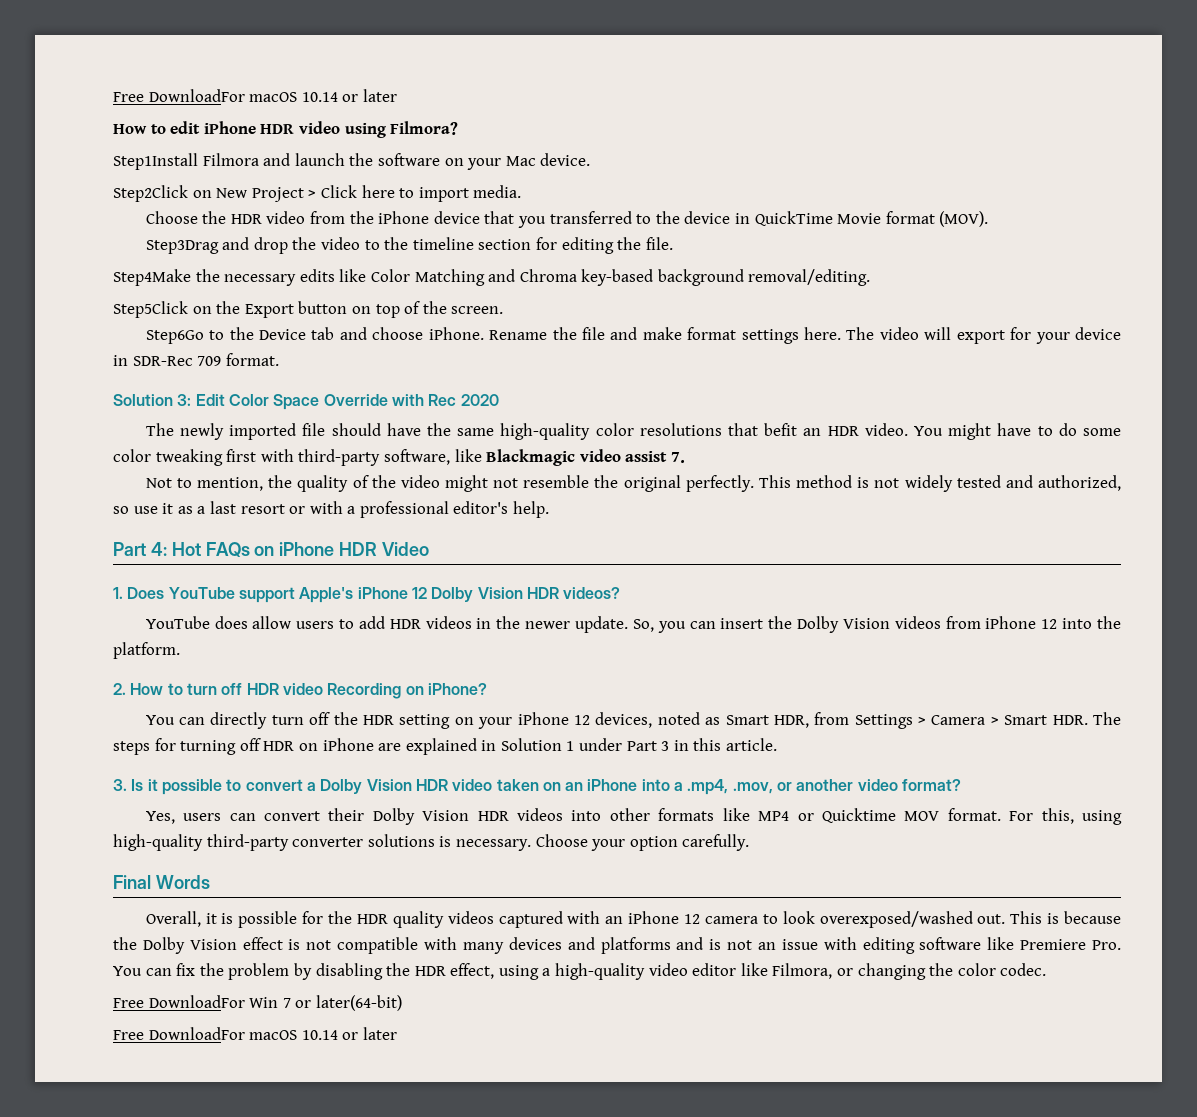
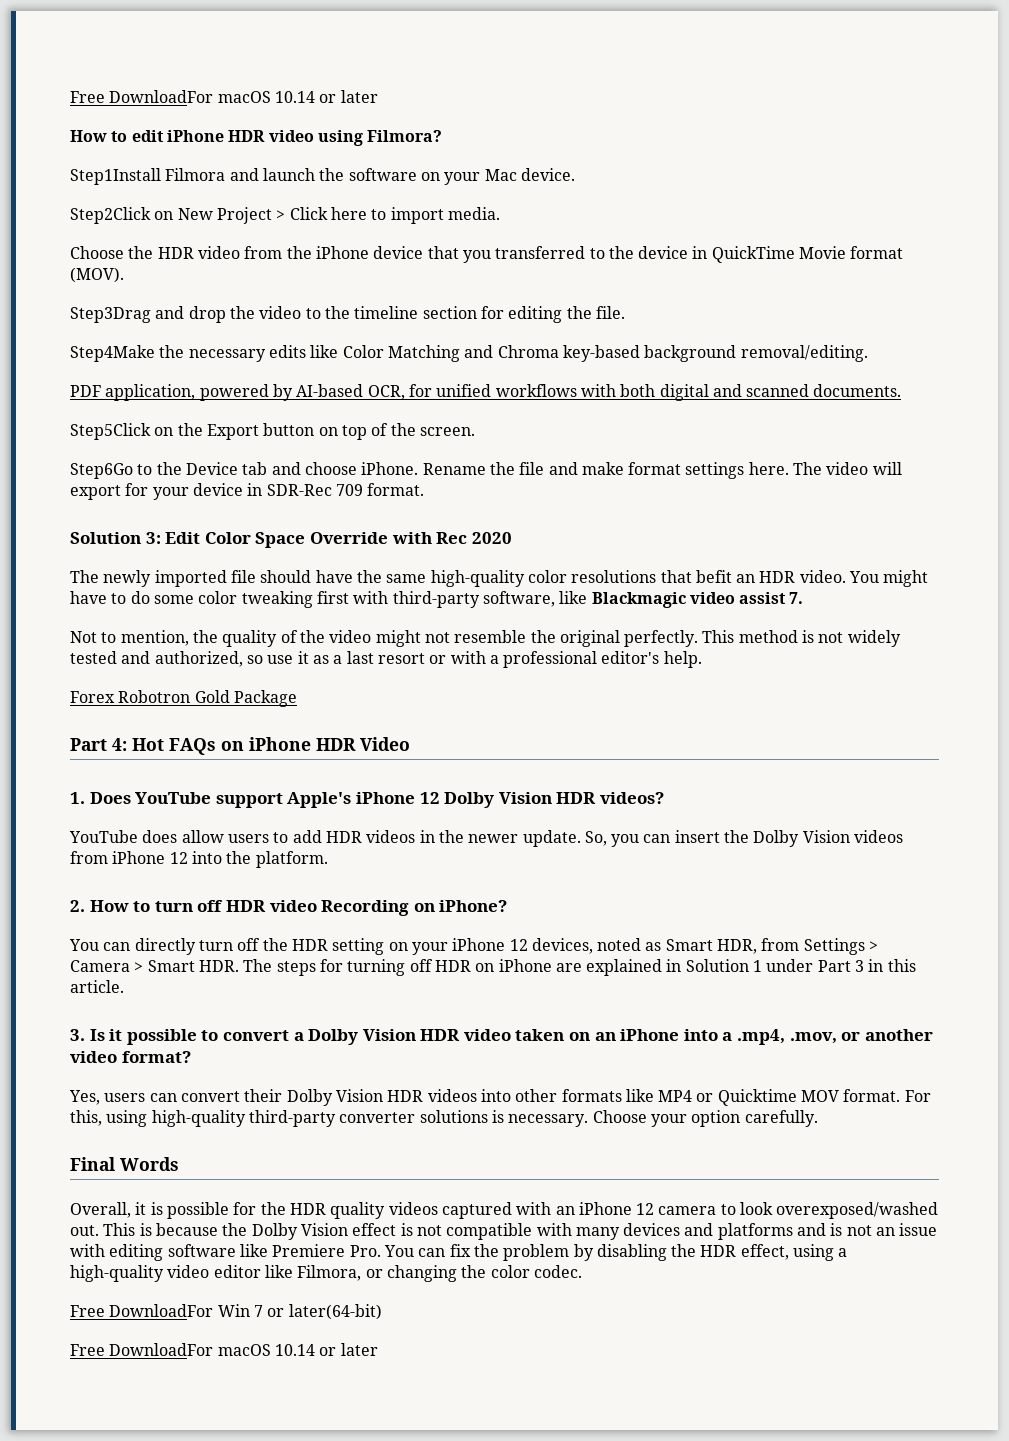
(871, 277) none -> [70,384,902,401] // PDF application, powered by AI-based OCR, for unified workflows with both digital and scanned documents.
(550, 509) none -> [70,690,297,707] // Forex Robotron Gold Package

